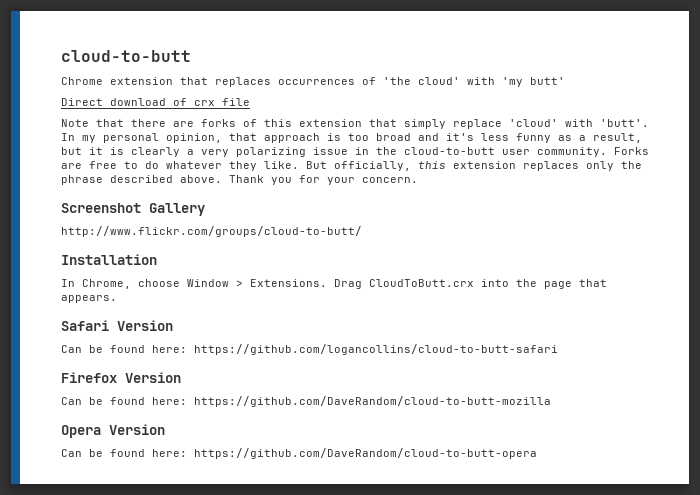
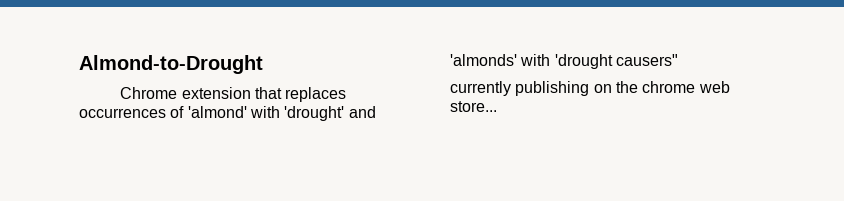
[61,50,191,62] cloud-to-butt -> [79,55,263,74] Almond-to-Drought
[383,77,565,87] [61,98,250,106] [61,119,649,129] [61,133,642,143] [61,147,649,157] [61,161,642,171] [61,175,418,185] [61,203,205,216] [61,226,362,237] [61,254,157,265] [61,279,607,289] [61,295,117,303] [61,320,173,331] [61,344,558,355] [61,372,181,383] [61,396,551,407] [61,424,165,438] [61,448,537,459] 'the cloud' with 'my butt' // Direct download of crx file // Note that there are forks of this extension that simply replace 'cloud' with 'butt'. In my personal opinion, that approach is too broad and it's less funny as a result, but it is clearly a very polarizing issue in the cloud-to-butt user community. Forks are free to do whatever they like. But officially, this extension replaces only the phrase described above. Thank you for your concern. // Screenshot Gallery // http://www.flickr.com/groups/cloud-to-butt/ // Installation // In Chrome, choose Window > Extensions. Drag CloudToButt.crx into the page that appears. // Safari Version // Can be found here: https://github.com/logancollins/cloud-to-butt-safari // Firefox Version // Can be found here: https://github.com/DaveRandom/cloud-to-butt-mozilla // Opera Version // Can be found here: https://github.com/DaveRandom/cloud-to-butt-opera -> [187,106,376,121] [450,54,678,69] [450,81,730,96] [450,101,497,112] 'almond' with 'drought' and 'almonds' with 'drought causers" // currently publishing on the chrome web store...

